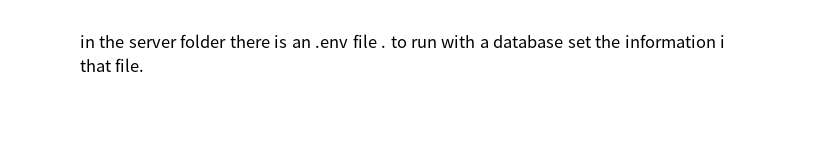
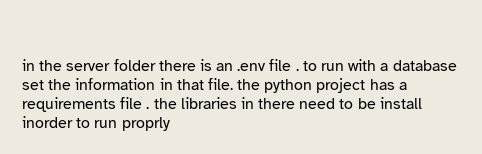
[720,35,726,48] i -> [159,78,173,90] in
(145, 65) none -> [237,78,407,93] [22,97,422,112] [22,116,170,131] the python project has a requirements file . the libraries in there need to be install inorder to run proprly

